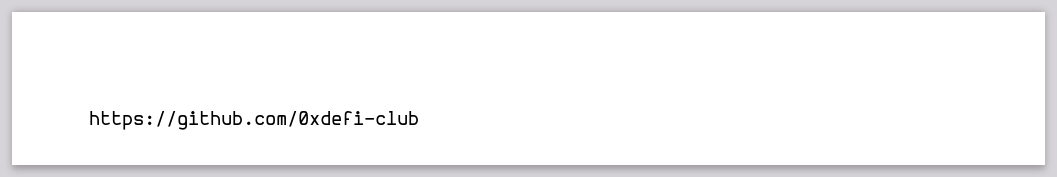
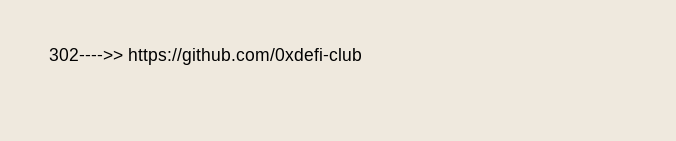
(89, 120) none -> [49,48,123,61] 302---->>

